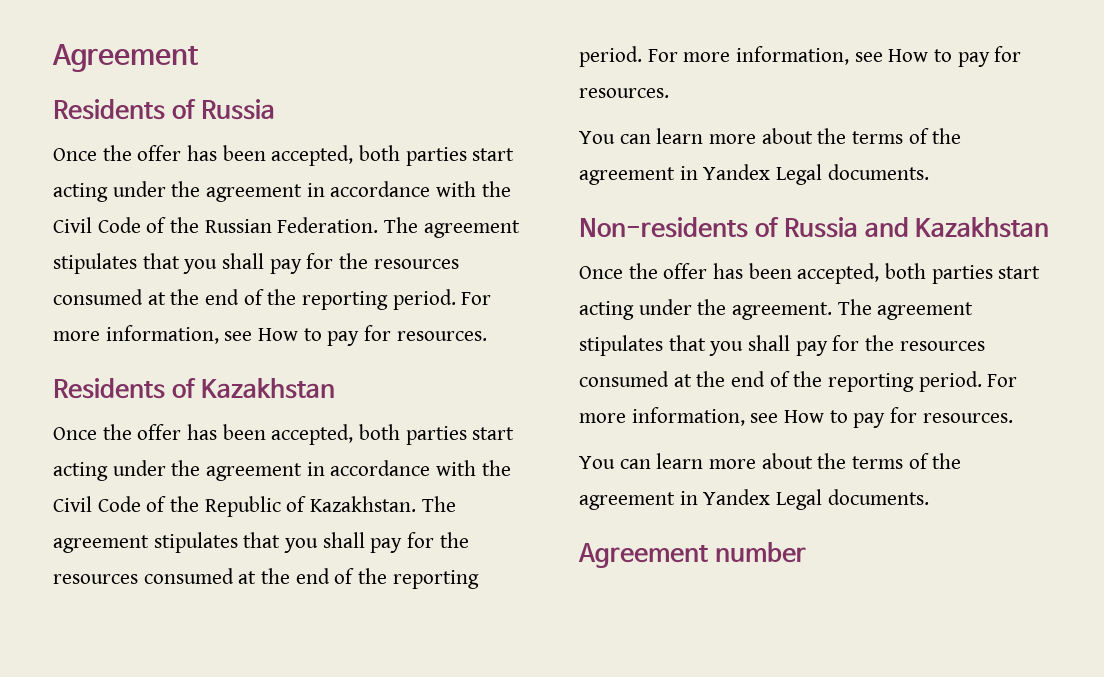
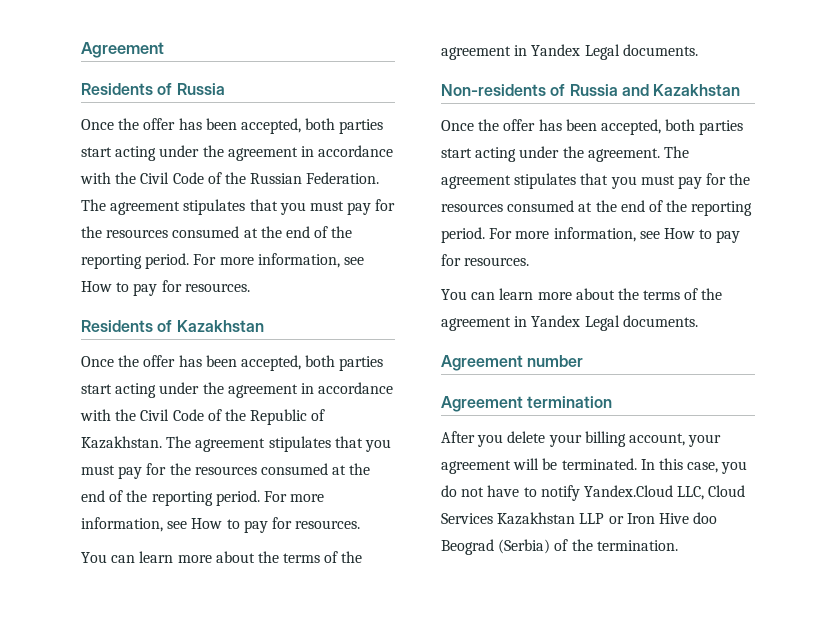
[222,253,265,269] shall -> [309,201,344,211] must
[322,532,365,548] shall -> [81,465,115,475] must
[748,335,791,351] shall -> [640,175,675,185] must
(806, 552) none -> [441,396,613,412] [441,431,722,447] [441,458,748,474] [441,485,746,501] [441,512,718,525] [441,539,678,555] // Agreement termination // After you delete your billing account, your agreement will be terminated. In this case, you do not have to notify Yandex.Cloud LLC, Cloud Services Kazakhstan LLP or Iron Hive doo Beograd (Serbia) of the termination.

